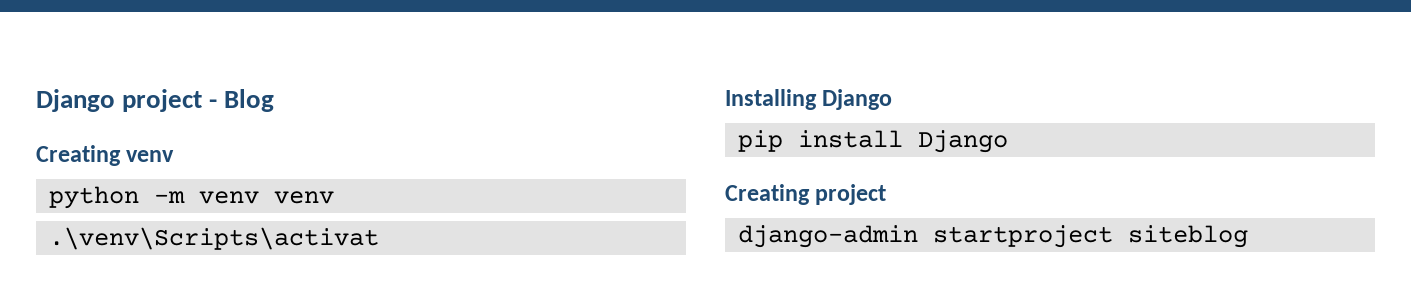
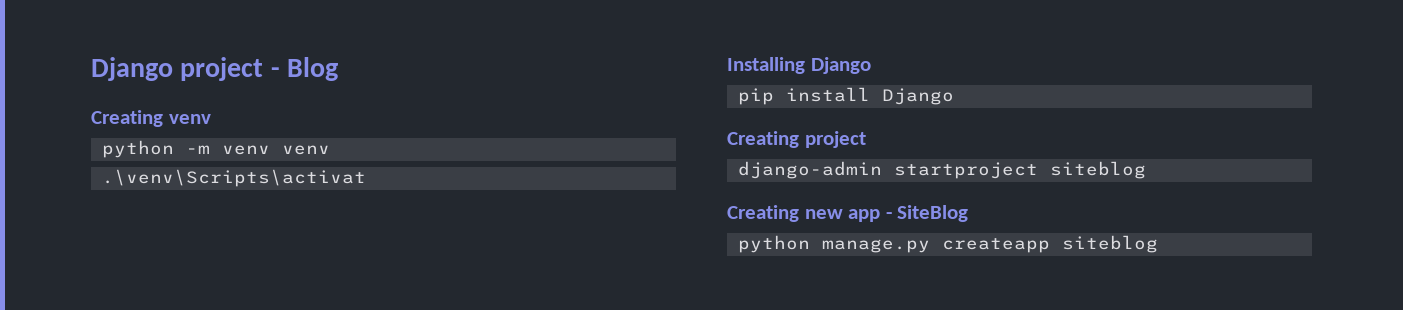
(1248, 236) none -> [727,205,969,222] [737,235,1158,253] // Creating new app - SiteBlog // python manage.py createapp siteblog

